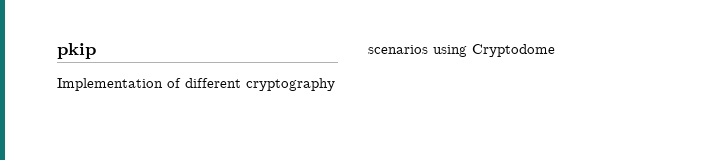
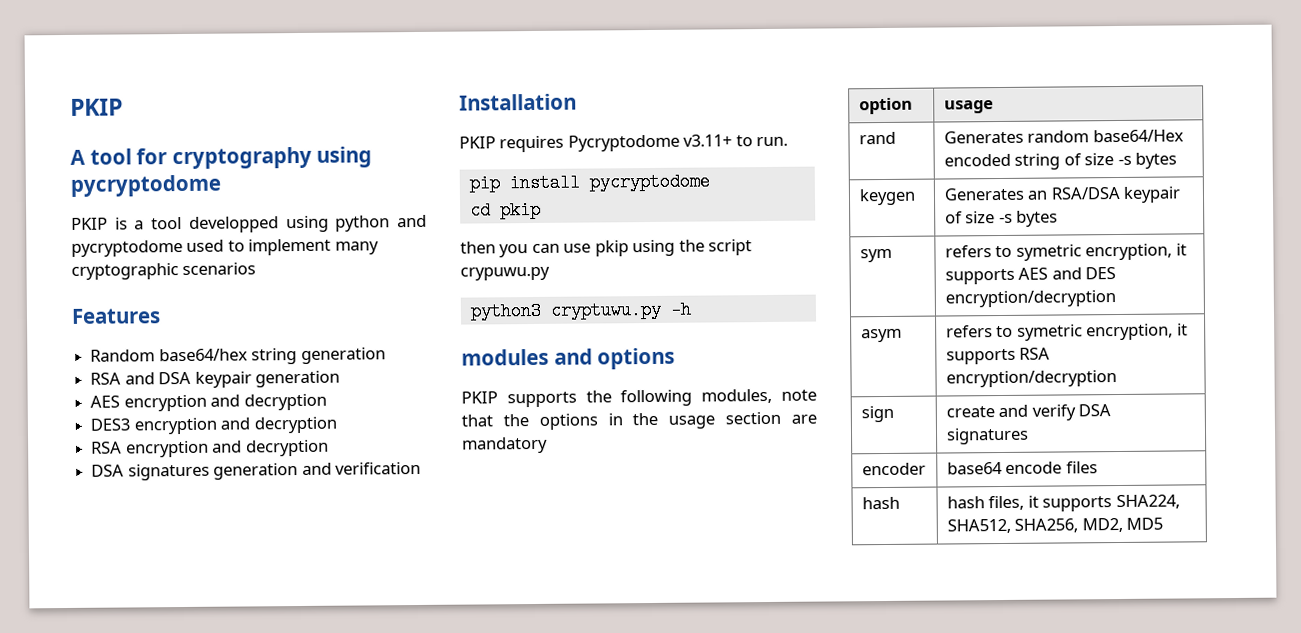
[57,43,96,59] [57,78,335,91] [368,44,555,57] pkip // Implementation of different cryptography scenarios using Cryptodome -> [70,98,123,116] [70,146,373,170] [70,174,221,197] [71,214,427,233] [71,238,379,257] [71,262,257,280] [71,308,161,324] [90,347,386,365] [90,370,340,388] [90,393,327,412] [90,416,337,435] [91,439,329,458] [91,461,421,481] [459,93,577,111] [459,134,789,153] [468,172,710,193] [469,200,541,220] [460,239,753,258] [460,266,550,281] [469,300,692,321] [461,347,676,370] [461,388,817,408] [461,411,817,430] [462,436,548,454] [858,97,913,115] [943,100,994,114] [858,131,896,145] [943,129,1184,144] [943,152,1177,170] [858,188,916,206] [943,186,1182,203] [944,210,1059,227] [859,248,892,263] [944,243,1187,261] [944,267,1117,285] [944,290,1116,308] [860,328,902,343] [945,323,1188,341] [945,347,1051,365] [945,370,1117,388] [860,405,894,423] [945,404,1112,421] [945,427,1029,445] [861,462,926,476] [946,461,1098,475] [861,496,900,510] [946,494,1180,512] [946,517,1164,534] PKIP // A tool for cryptography using pycryptodome // PKIP is a tool developped using python and pycryptodome used to implement many cryptographic scenarios // Features // Random base64/hex string generation // RSA and DSA keypair generation // AES encryption and decryption // DES3 encryption and decryption // RSA encryption and decryption // DSA signatures generation and verification // Installation // PKIP requires Pycryptodome v3.11+ to run. // pip install pycryptodome // cd pkip // then you can use pkip using the script crypuwu.py // python3 cryptuwu.py -h // modules and options // PKIP supports the following modules, note that the options in the usage section are mandatory // option | usage // rand | Generates random base64/Hex encoded string of size -s bytes // keygen | Generates an RSA/DSA keypair of size -s bytes // sym | refers to symetric encryption, it supports AES and DES encryption/decryption // asym | refers to symetric encryption, it supports RSA encryption/decryption // sign | create and verify DSA signatures // encoder | base64 encode files // hash | hash files, it supports SHA224, SHA512, SHA256, MD2, MD5

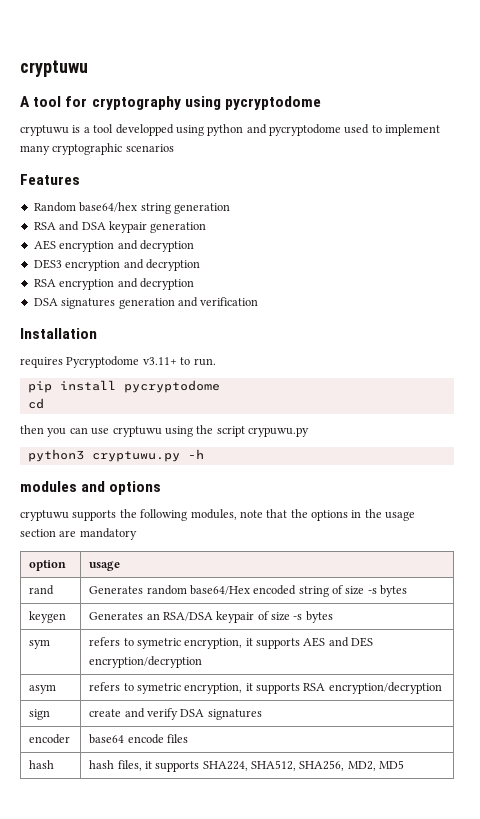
[70,98,123,116] PKIP -> [20,60,88,77] cryptuwu
[71,217,108,230] PKIP -> [20,125,69,136] cryptuwu
[459,136,496,149] PKIP -> (97, 333) none
[499,200,541,220] pkip -> (44, 403) none
[594,240,629,257] pkip -> [112,426,162,437] cryptuwu
[461,391,498,404] PKIP -> [20,510,69,521] cryptuwu

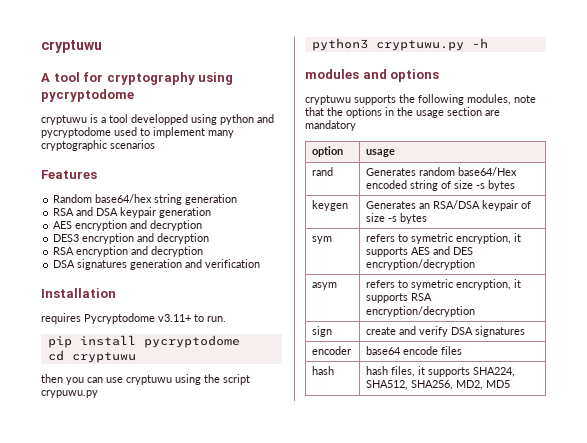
(44, 403) none -> [71,352,136,363] cryptuwu

